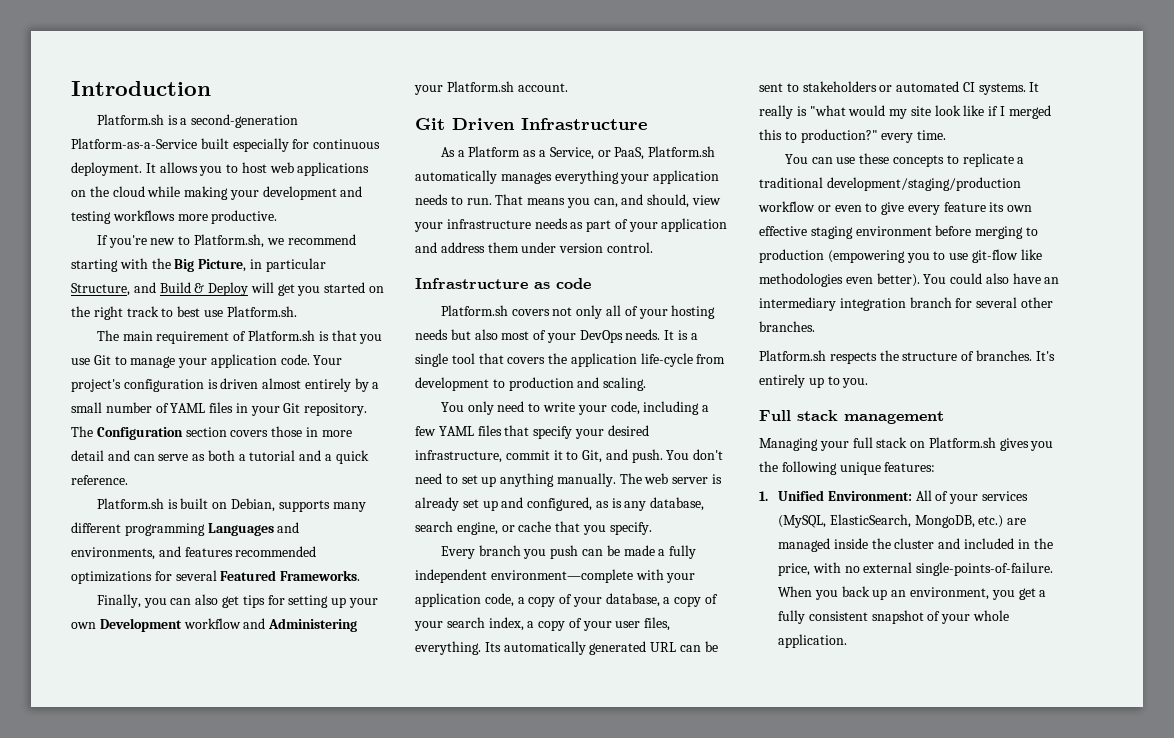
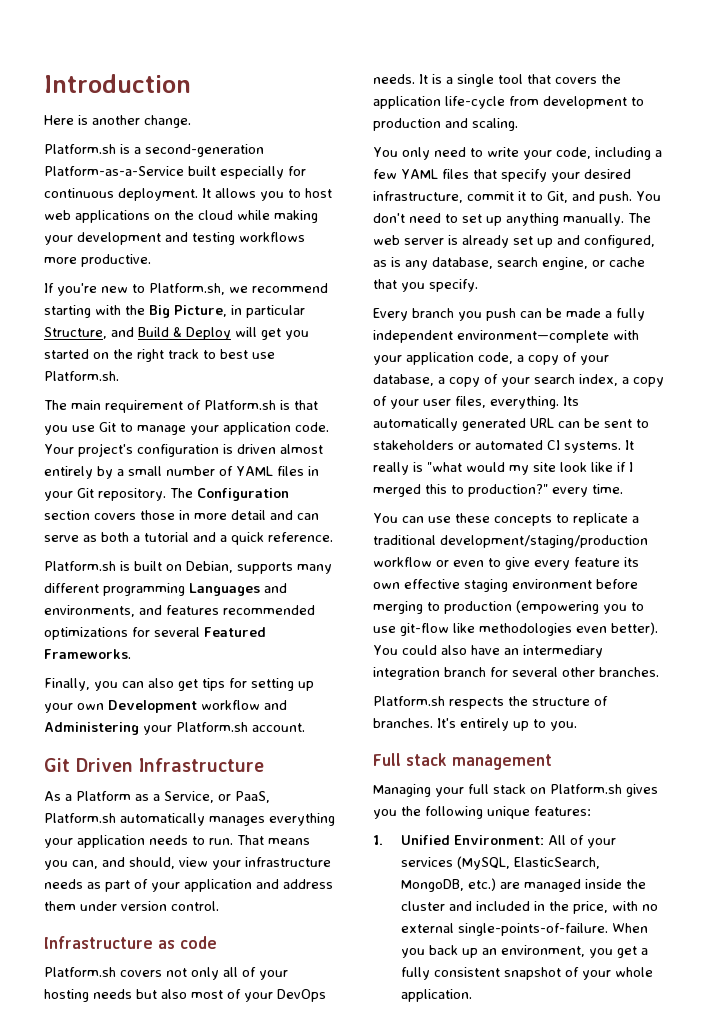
(211, 88) none -> [44,115,191,128] // Here is another change.

